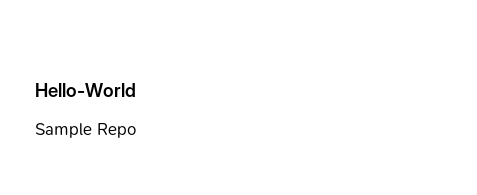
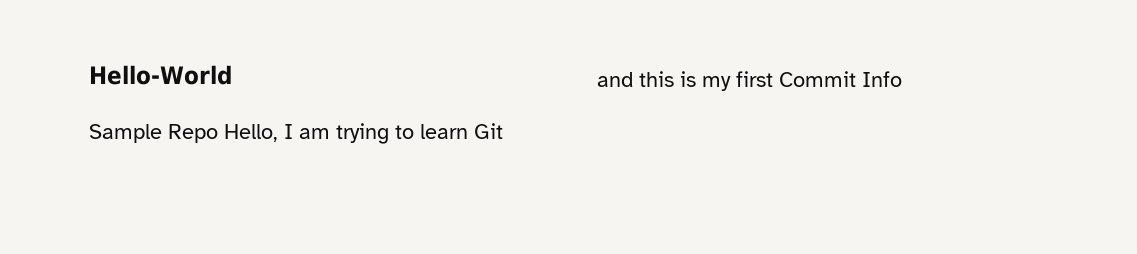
(136, 130) none -> [224,123,503,144] [597,71,902,91] Hello, I am trying to learn Git and this is my first Commit Info

